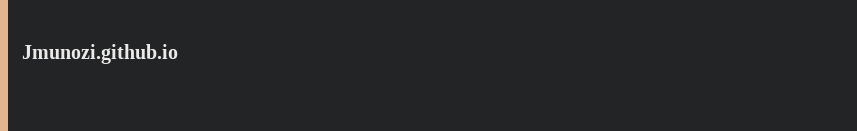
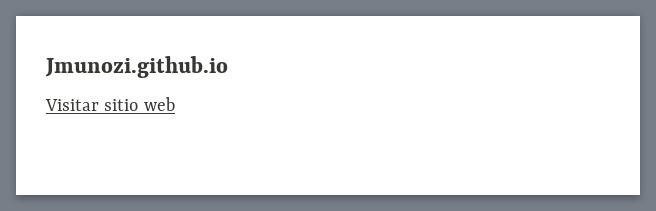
(178, 54) none -> [45,97,175,111] // Visitar sitio web

